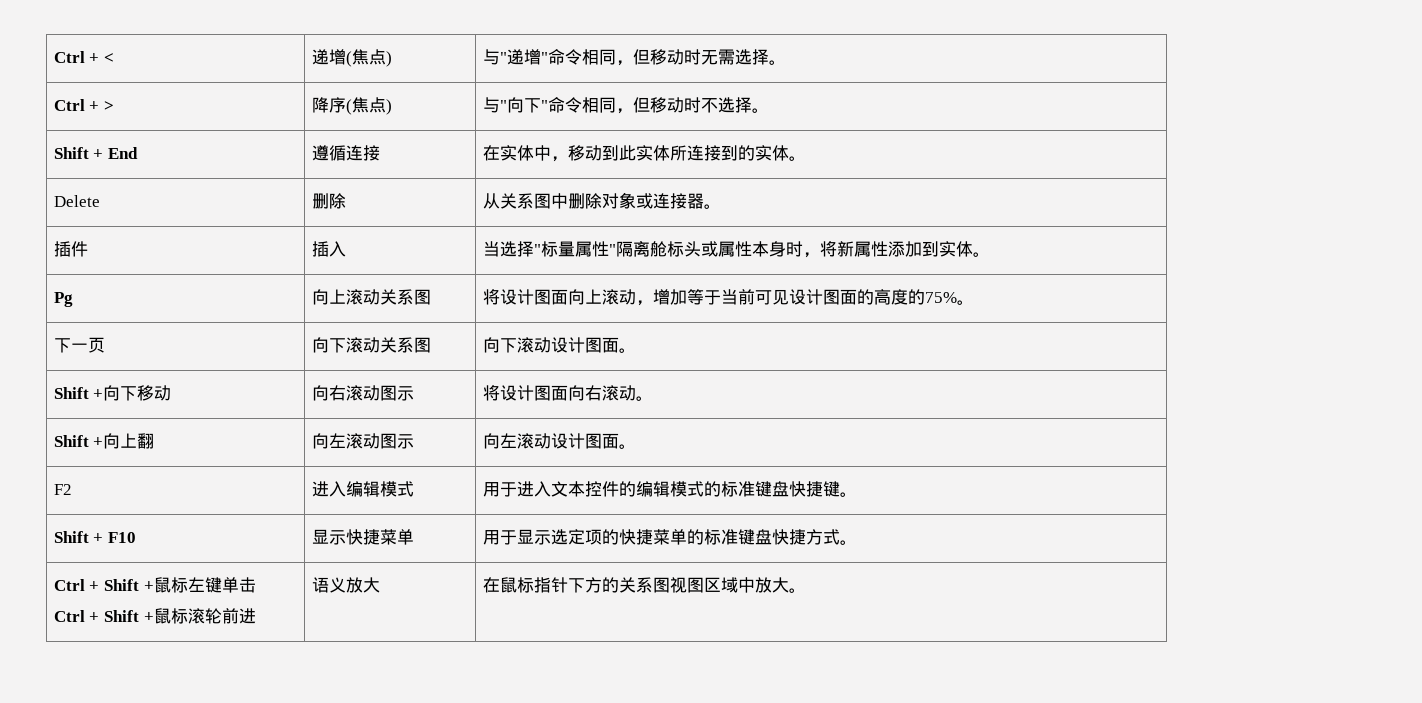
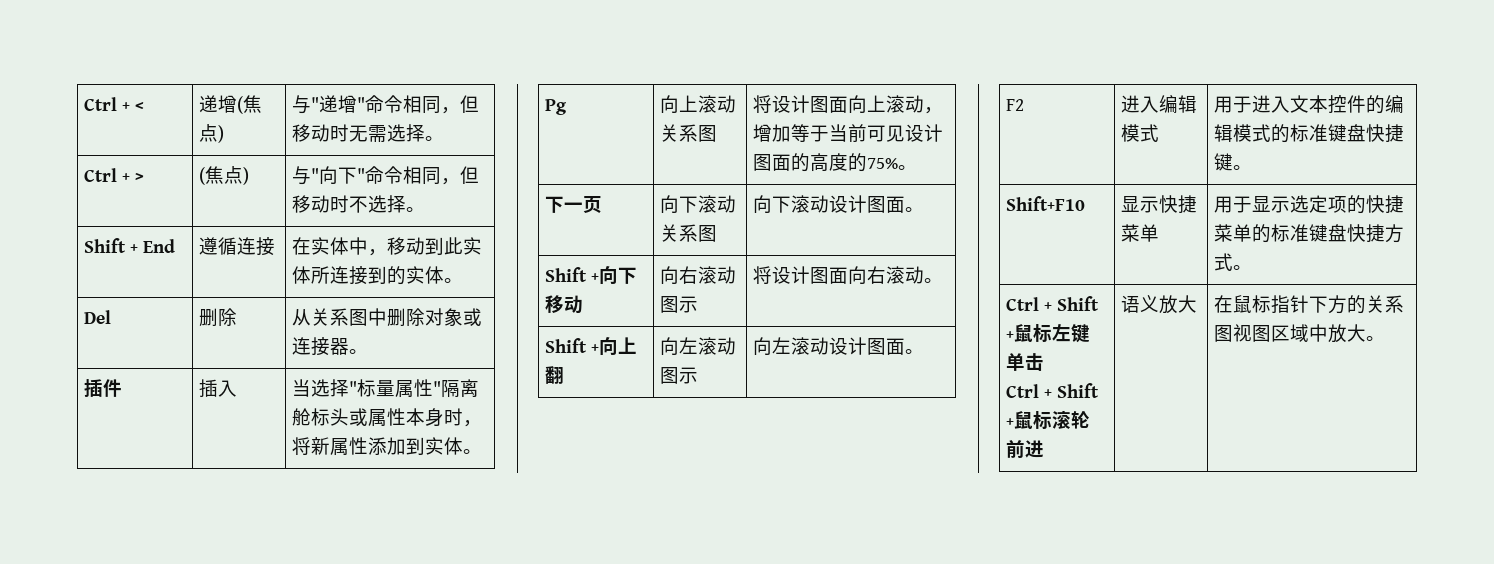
[311,97,346,113] 降序 -> (145, 177) none
[53,195,100,207] Delete -> [84,310,112,324] Del
[53,531,137,543] Shift + F10 -> [1006,196,1086,211] Shift+F10

